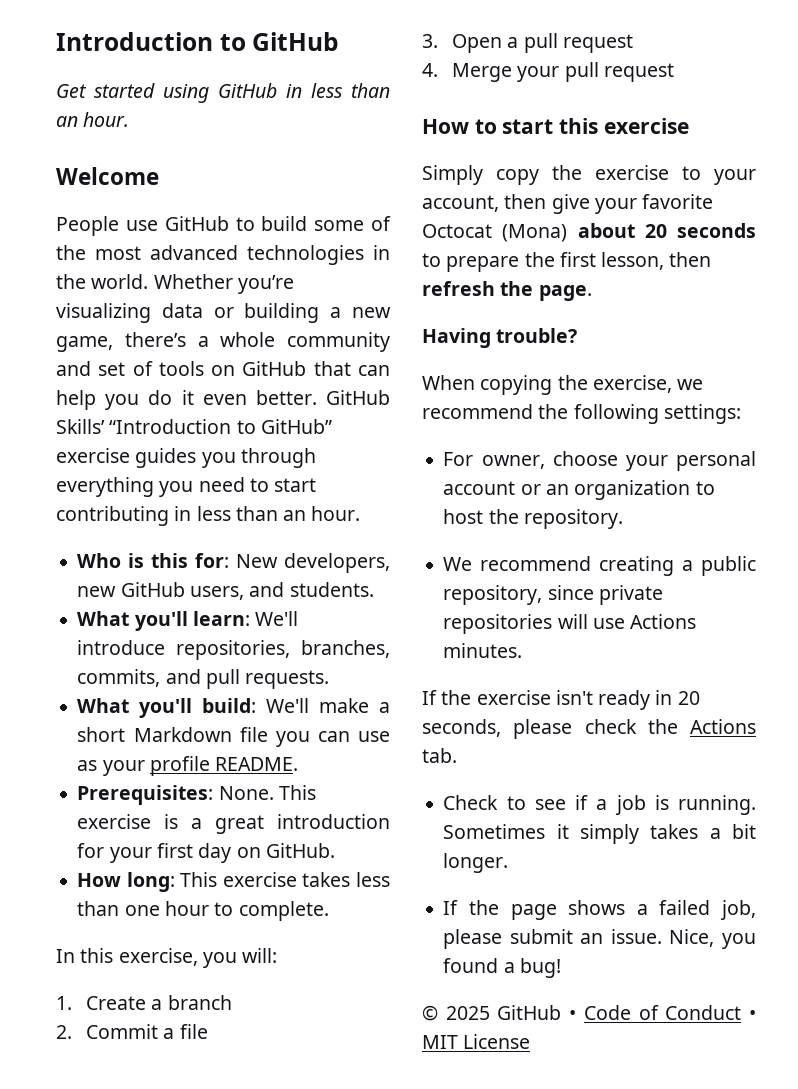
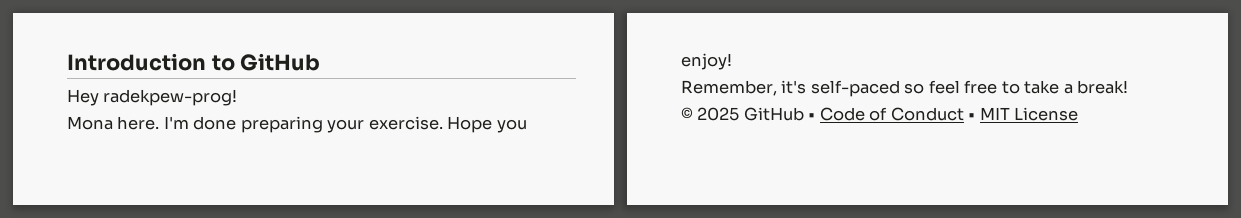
[56,83,390,103] [56,112,130,127] [56,167,159,185] [56,216,391,236] [56,245,390,265] [56,274,294,294] [56,303,392,323] [56,332,390,352] [56,361,390,376] [56,390,390,410] [56,419,332,434] [56,448,316,468] [56,477,317,497] [56,506,361,526] [77,553,390,573] [77,582,374,600] [77,611,299,631] [77,640,391,660] [77,669,330,689] [77,698,391,718] [77,727,391,747] [77,756,299,776] [77,785,316,805] [77,814,390,834] [77,843,335,863] [77,872,390,892] [77,901,329,921] [56,948,278,968] [56,995,232,1010] [56,1024,208,1039] [422,33,633,53] [422,62,674,82] [422,118,689,134] [422,165,756,185] [422,194,714,214] [422,223,756,242] [422,252,712,272] [422,281,592,301] [422,328,578,348] [422,375,704,395] [422,404,741,424] [443,451,756,471] [443,480,715,500] [443,509,623,529] [443,556,756,576] [443,585,663,605] [443,614,697,634] [443,643,523,658] [422,690,700,710] [422,719,756,739] [422,748,457,763] [443,795,756,815] [443,824,756,844] [443,853,509,873] [443,900,756,920] [443,929,756,949] [443,958,561,978] Get started using GitHub in less than an hour. // Welcome // People use GitHub to build some of the most advanced technologies in the world. Whether you’re visualizing data or building a new game, there’s a whole community and set of tools on GitHub that can help you do it even better. GitHub Skills’ “Introduction to GitHub” exercise guides you through everything you need to start contributing in less than an hour. // Who is this for: New developers, new GitHub users, and students. // What you'll learn: We'll introduce repositories, branches, commits, and pull requests. // What you'll build: We'll make a short Markdown file you can use as your profile README. // Prerequisites: None. This exercise is a great introduction for your first day on GitHub. // How long: This exercise takes less than one hour to complete. // In this exercise, you will: // 1. Create a branch // 2. Commit a file // 3. Open a pull request // 4. Merge your pull request // How to start this exercise // Simply copy the exercise to your account, then give your favorite Octocat (Mona) about 20 seconds to prepare the first lesson, then refresh the page. // Having trouble? // When copying the exercise, we recommend the following settings: // For owner, choose your personal account or an organization to host the repository. // We recommend creating a public repository, since private repositories will use Actions minutes. // If the exercise isn't ready in 20 seconds, please check the Actions tab. // Check to see if a job is running. Sometimes it simply takes a bit longer. // If the page shows a failed job, please submit an issue. Nice, you found a bug! -> [67,89,238,106] [67,116,527,133] [681,53,732,70] [681,80,1129,97] Hey radekpew-prog! // Mona here. I'm done preparing your exercise. Hope you enjoy! // Remember, it's self-paced so feel free to take a break!

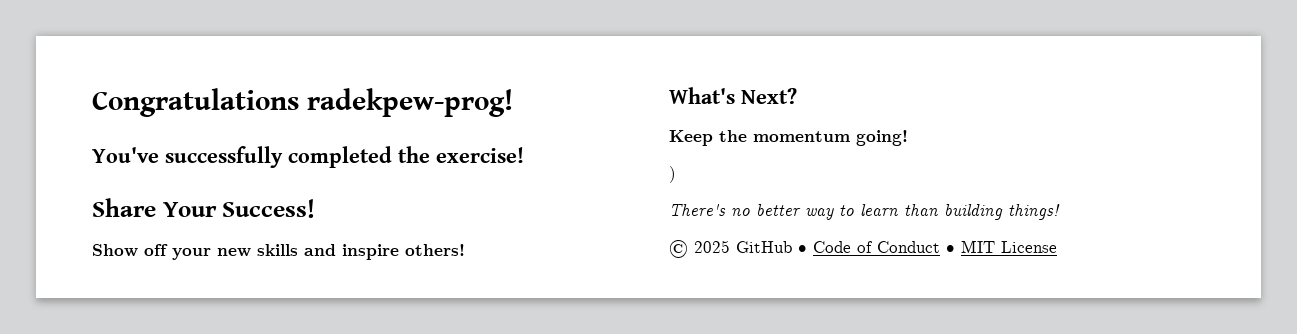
[67,53,321,71] [67,89,238,106] [67,116,527,133] [681,53,732,70] [681,80,1129,97] Introduction to GitHub // Hey radekpew-prog! // Mona here. I'm done preparing your exercise. Hope you enjoy! // Remember, it's self-paced so feel free to take a break! -> [92,88,513,117] [92,146,524,168] [92,198,316,218] [92,244,465,260] [669,87,797,104] [669,130,908,146] [669,166,676,183] [669,204,1060,220] Congratulations radekpew-prog! // You've successfully completed the exercise! // Share Your Success! // Show off your new skills and inspire others! // What's Next? // Keep the momentum going! // ) // There's no better way to learn than building things!

